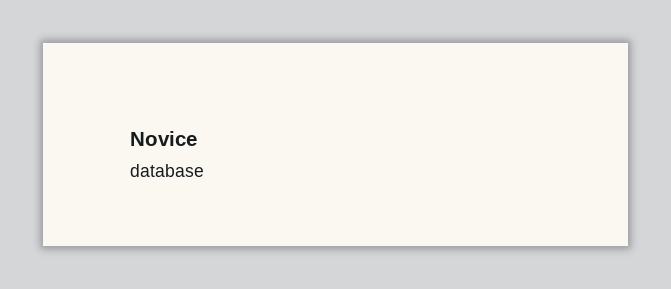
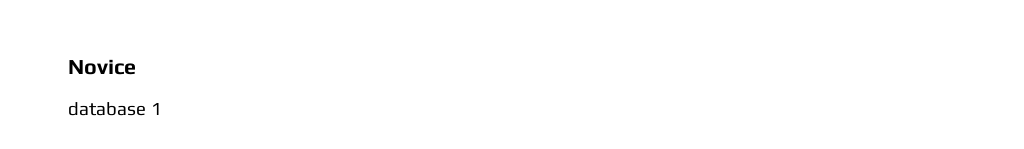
(204, 170) none -> [150,103,162,115] 1

